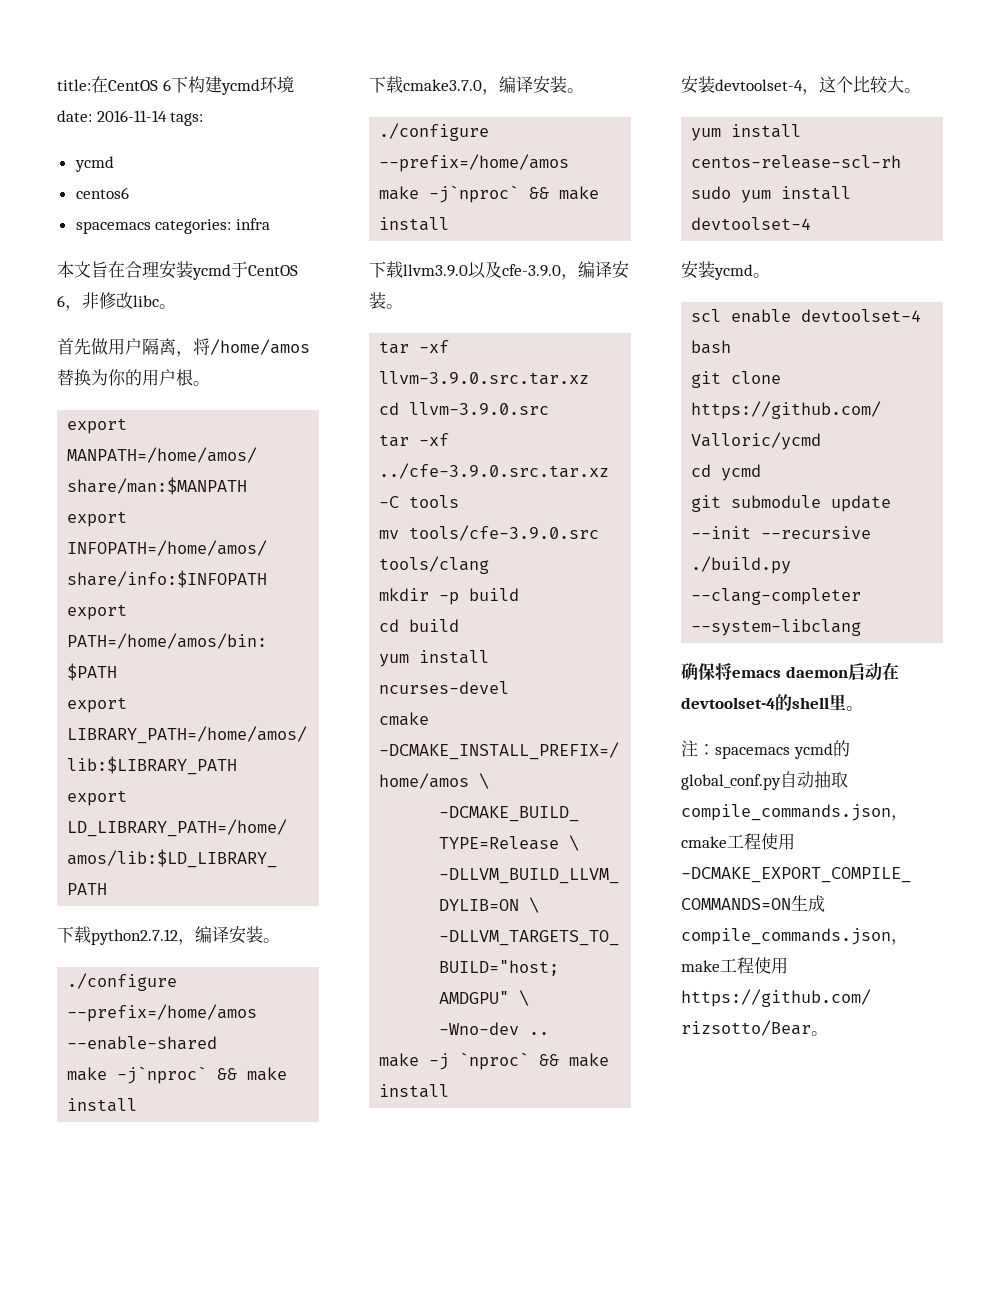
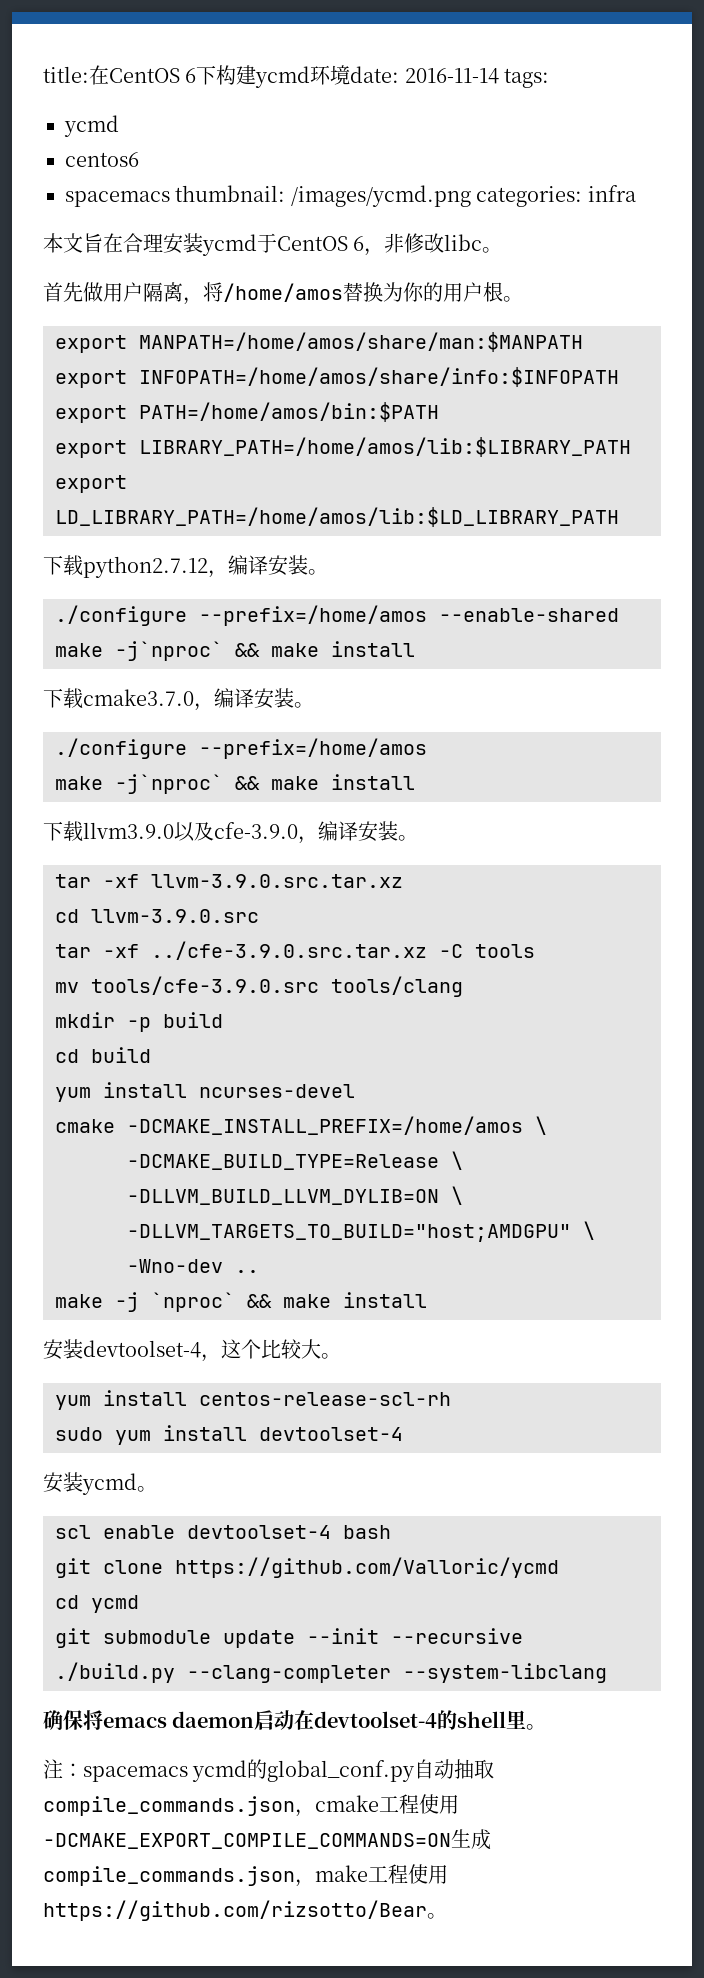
(151, 227) none -> [175,185,471,207] thumbnail: /images/ycmd.png

